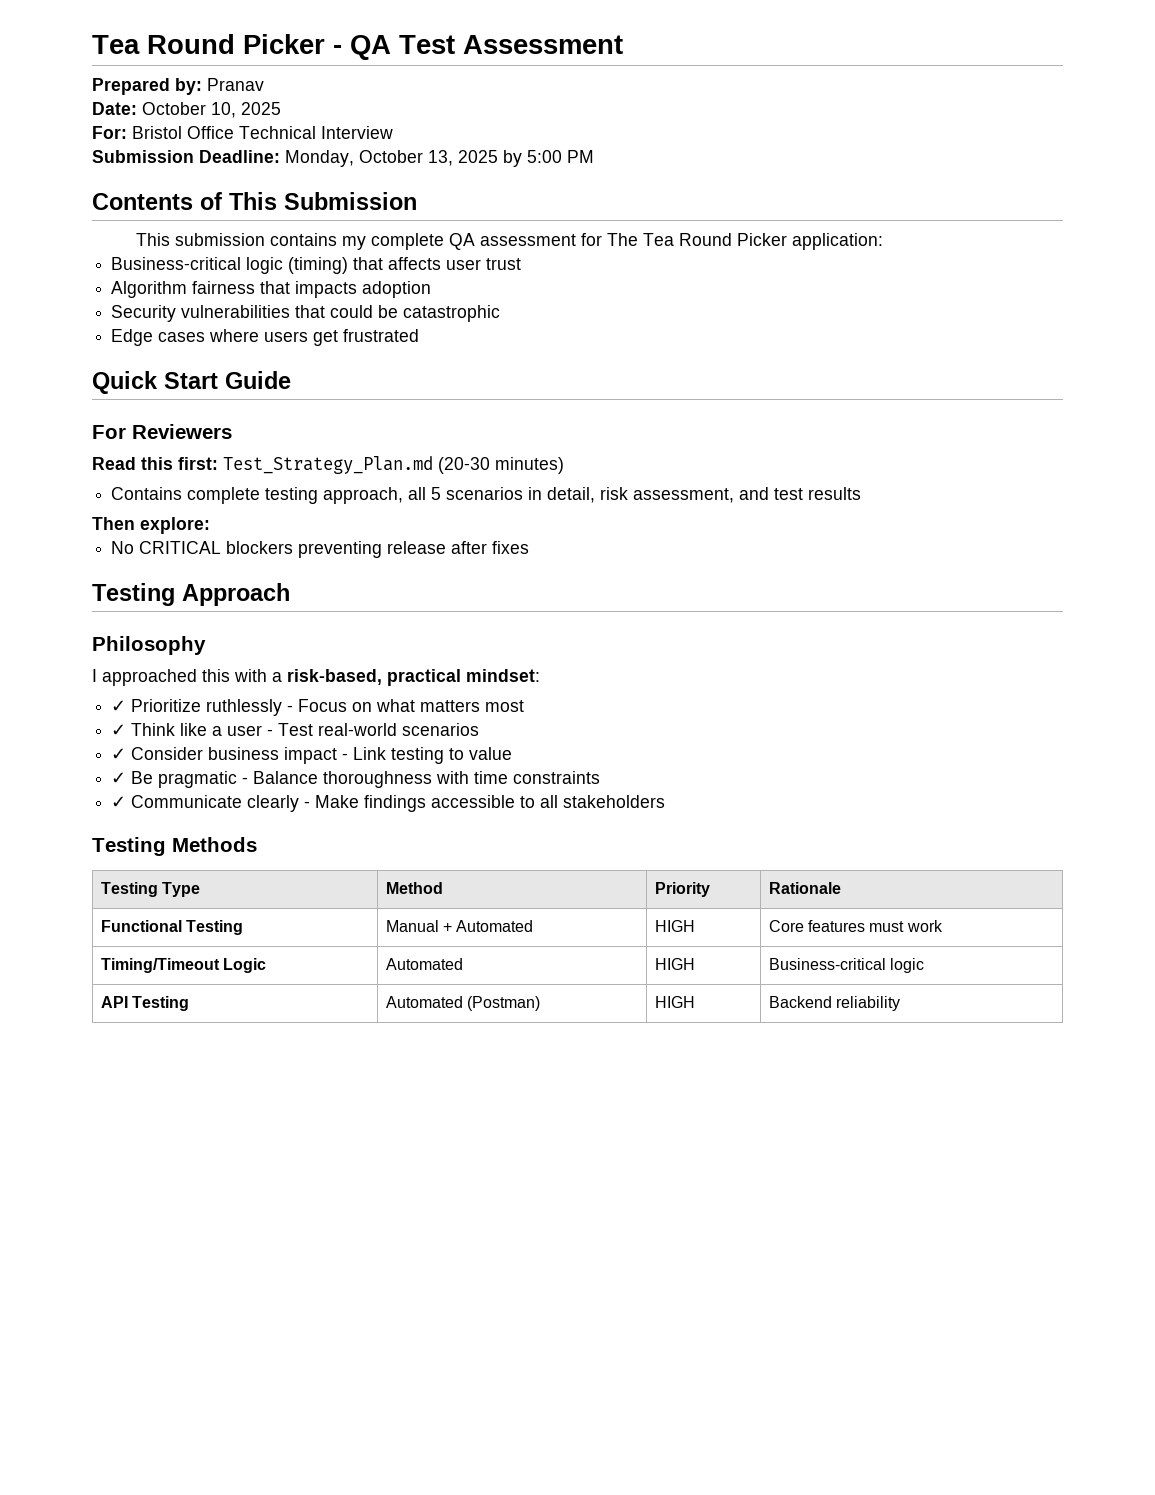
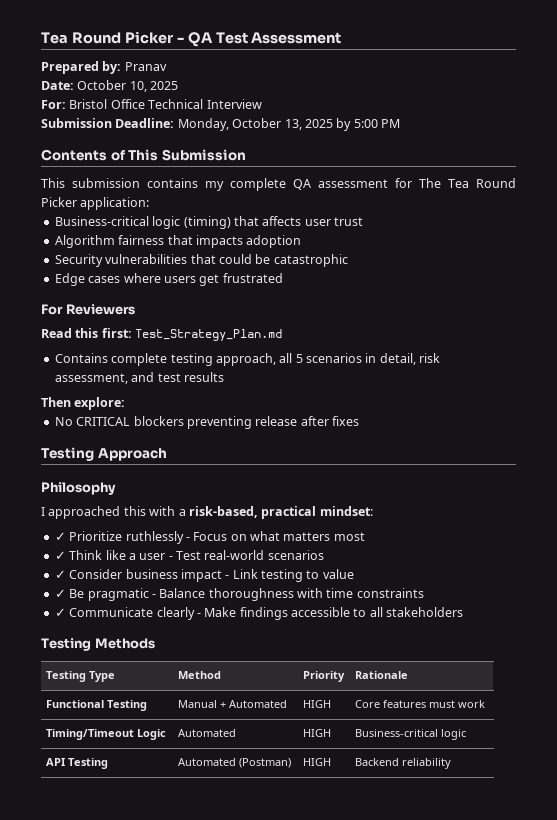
[92,371,291,394] // Quick Start Guide -> (283, 278) none
[438,457,564,474] (20-30 minutes) -> (283, 335) none

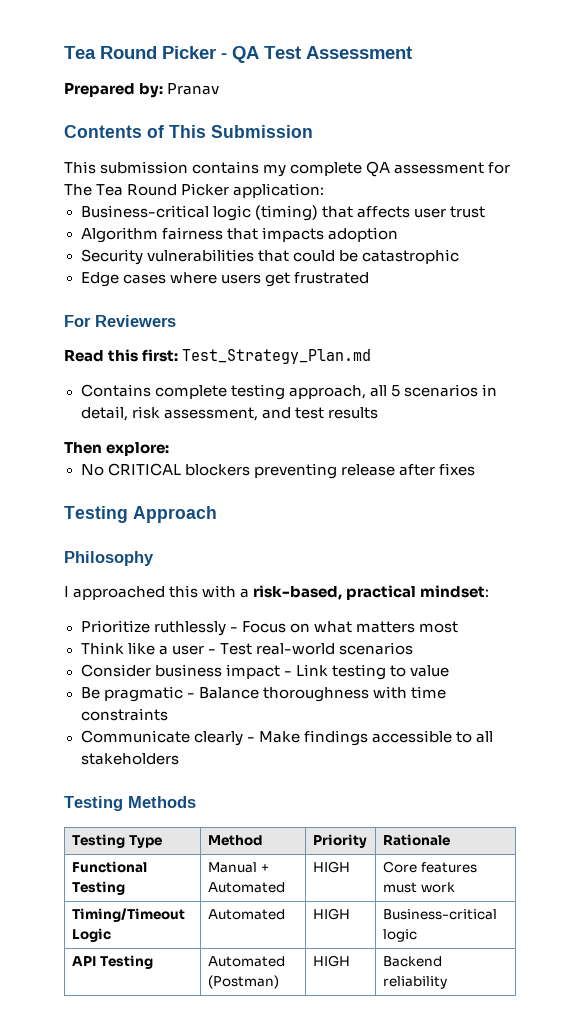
[41,80,179,92] [41,99,262,109] [41,118,400,131] // Date: October 10, 2025 // For: Bristol Office Technical Interview // Submission Deadline: Monday, October 13, 2025 by 5:00 PM -> (220, 89) none
[54,532,66,541] ✓ -> (490, 591) none
[54,551,66,560] ✓ -> (458, 627) none
[54,570,66,579] ✓ -> (413, 648) none
[54,589,66,598] ✓ -> (449, 671) none
[54,608,66,617] ✓ -> (168, 714) none

